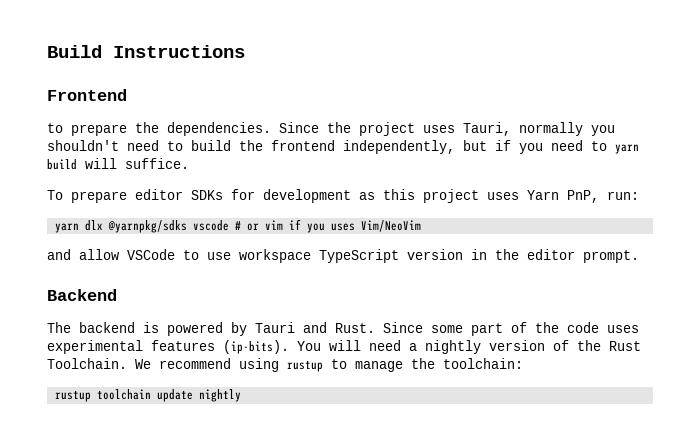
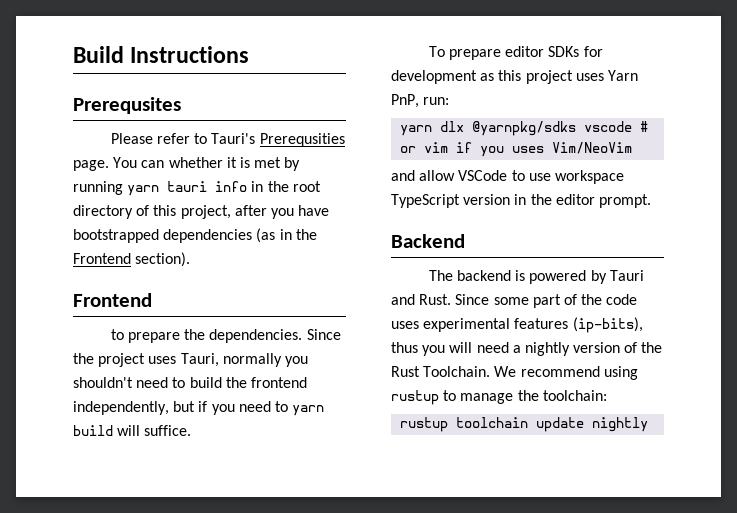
(245, 51) none -> [73,97,181,114] [110,133,345,147] [73,157,301,171] [73,181,321,196] [73,205,330,219] [73,228,317,243] [73,252,191,267] // Prerequsites // Please refer to Tauri's Prerequsities page. You can whether it is met by running yarn tauri info in the root directory of this project, after you have bootstrapped dependencies (as in the Frontend section).
[223,340,321,354] (ip-bits). You -> [572,317,643,333] [391,342,446,356] (ip-bits), thus you

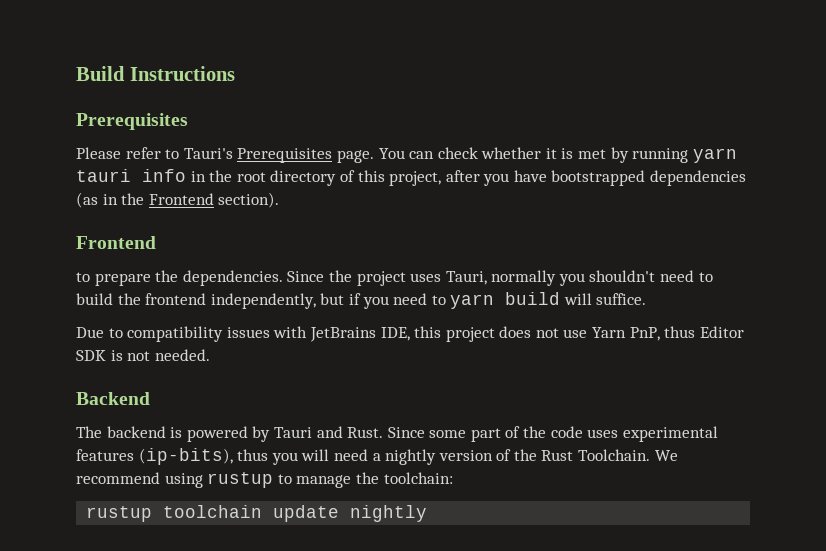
[73,97,181,114] Prerequsites -> [76,113,188,130] Prerequisites
[259,133,345,147] Prerequsities -> [237,148,333,163] Prerequisites
(165, 164) none -> [437,147,478,159] check
[428,46,603,60] [391,70,638,84] [391,94,450,108] [400,121,649,136] [400,142,633,157] [391,170,624,184] [391,194,651,208] To prepare editor SDKs for development as this project uses Yarn PnP, run: // yarn dlx @yarnpkg/sdks vscode # or vim if you uses Vim/NeoVim // and allow VSCode to use workspace TypeScript version in the editor prompt. -> [76,326,744,342] [76,349,210,361] Due to compatibility issues with JetBrains IDE, this project does not use Yarn PnP, thus Editor SDK is not needed.

